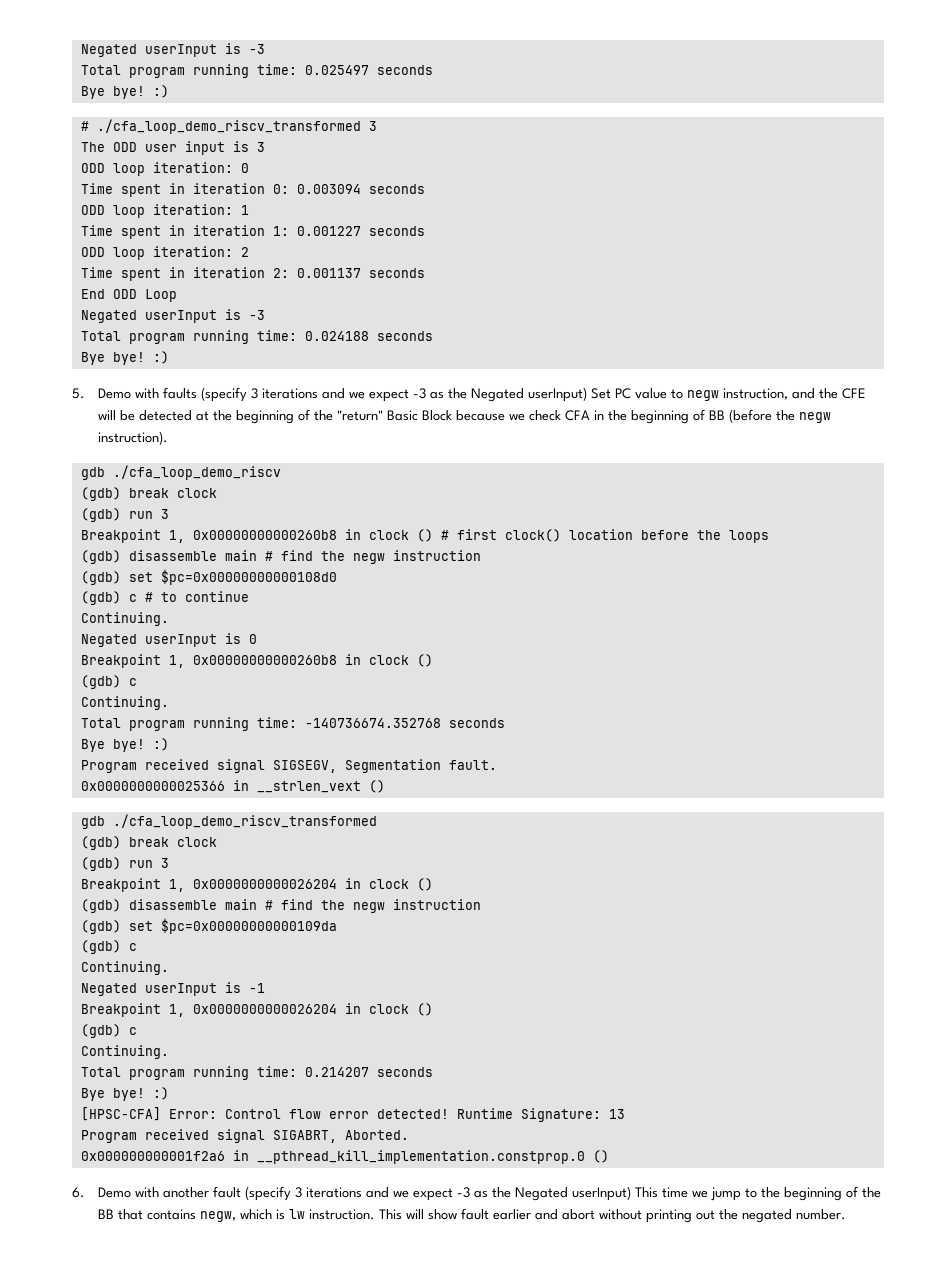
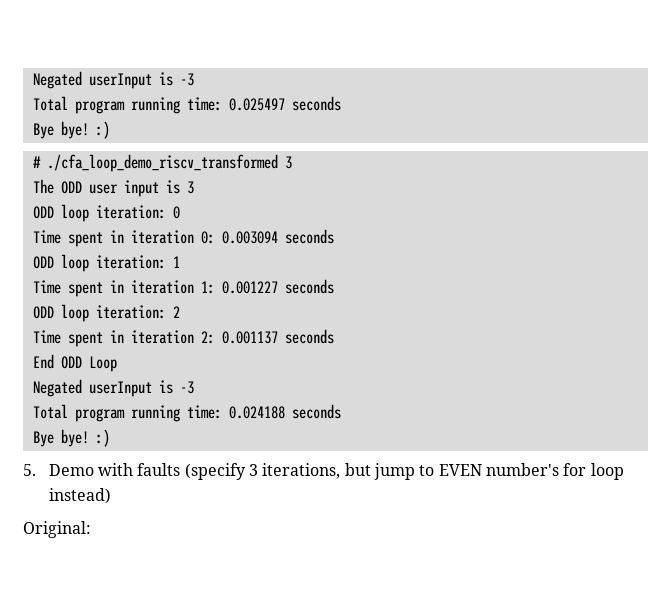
[261,387,866,402] [97,409,831,424] [97,431,168,445] [80,465,281,480] [80,487,217,501] [80,508,169,522] [80,529,769,543] [80,550,481,564] [80,569,337,585] [80,591,249,605] [80,612,169,626] [80,633,257,647] [80,654,433,668] [80,675,137,689] [80,696,169,710] [80,717,505,731] [80,738,169,752] [80,759,497,773] [80,780,385,793] [80,814,377,829] [80,836,217,850] [80,857,169,871] [80,878,433,892] [80,899,481,913] [80,918,337,934] [80,940,137,954] [80,961,169,975] [80,982,265,996] [80,1003,433,1017] [80,1024,137,1038] [80,1045,169,1059] [80,1066,433,1080] [80,1087,169,1101] [80,1107,625,1122] [80,1129,409,1143] [80,1150,609,1164] [72,1186,881,1201] [97,1208,846,1223] iterations and we expect -3 as the Negated userInput) Set PC value to negw instruction, and the CFE will be detected at the beginning of the "return" Basic Block because we check CFA in the beginning of BB (before the negw instruction). // gdb ./cfa_loop_demo_riscv // (gdb) break clock // (gdb) run 3 // Breakpoint 1, 0x00000000000260b8 in clock () # first clock() location before the loops // (gdb) disassemble main # find the negw instruction // (gdb) set $pc=0x00000000000108d0 // (gdb) c # to continue // Continuing. // Negated userInput is 0 // Breakpoint 1, 0x00000000000260b8 in clock () // (gdb) c // Continuing. // Total program running time: -140736674.352768 seconds // Bye bye! :) // Program received signal SIGSEGV, Segmentation fault. // 0x0000000000025366 in __strlen_vext () // gdb ./cfa_loop_demo_riscv_transformed // (gdb) break clock // (gdb) run 3 // Breakpoint 1, 0x0000000000026204 in clock () // (gdb) disassemble main # find the negw instruction // (gdb) set $pc=0x00000000000109da // (gdb) c // Continuing. // Negated userInput is -1 // Breakpoint 1, 0x0000000000026204 in clock () // (gdb) c // Continuing. // Total program running time: 0.214207 seconds // Bye bye! :) // [HPSC-CFA] Error: Control flow error detected! Runtime Signature: 13 // Program received signal SIGABRT, Aborted. // 0x000000000001f2a6 in __pthread_kill_implementation.constprop.0 () // 6. Demo with another fault (specify 3 iterations and we expect -3 as the Negated userInput) This time we jump to the beginning of the BB that contains negw, which is lw instruction. This will show fault earlier and abort without printing out the negated number. -> [262,463,624,480] [48,488,111,504] [23,521,91,538] iterations, but jump to EVEN number's for loop instead) // Original:

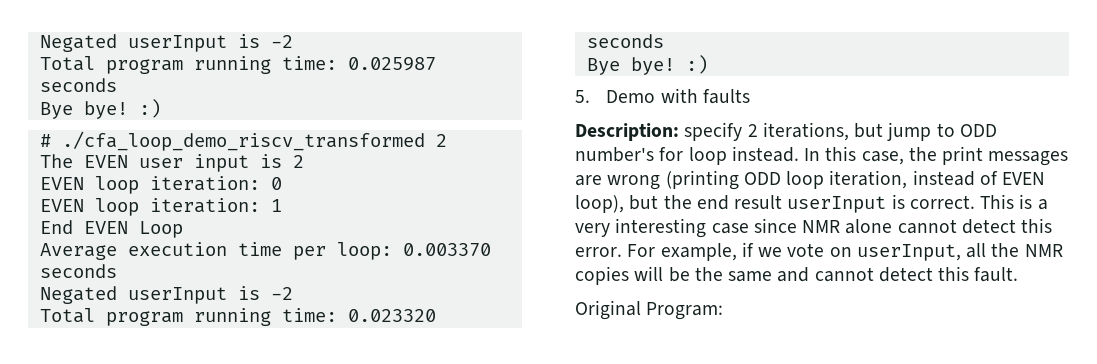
[32,71,194,89] [32,96,285,114] Negated userInput is -3 // Total program running time: 0.025497 -> [39,34,293,52] [39,56,436,74] Negated userInput is -2 // Total program running time: 0.025987
[284,156,292,169] 3 -> [435,134,447,147] 2
[60,181,82,194] ODD -> [83,155,128,168] EVEN
[186,181,194,194] [32,206,54,219] 3 // ODD -> [292,155,304,168] [39,177,84,190] 2 // EVEN
[32,229,334,247] [32,254,180,272] [32,279,334,297] [32,304,180,322] [32,329,334,347] [32,354,117,372] [32,379,194,397] [32,404,285,422] Time spent in iteration 0: 0.003094 seconds // ODD loop iteration: 1 // Time spent in iteration 1: 0.001227 seconds // ODD loop iteration: 2 // Time spent in iteration 2: 0.001137 seconds // End ODD Loop // Negated userInput is -3 // Total program running time: 0.024188 -> [39,198,282,216] [39,220,183,238] [39,242,491,260] [39,264,117,278] [39,286,293,304] [39,308,436,326] EVEN loop iteration: 1 // End EVEN Loop // Average execution time per loop: 0.003370 seconds // Negated userInput is -2 // Total program running time: 0.023320
[184,463,259,480] (specify 3 -> [575,122,758,141] // Description: specify 2
[438,464,482,476] EVEN -> [959,124,997,137] ODD
[48,488,111,504] [23,521,91,538] instead) // Original: -> [731,146,1069,166] [575,170,1046,190] [575,194,1048,213] [575,218,1053,238] [575,242,1063,261] [575,266,1019,285] [575,300,724,320] instead. In this case, the print messages are wrong (printing ODD loop iteration, instead of EVEN loop), but the end result userInput is correct. This is a very interesting case since NMR alone cannot detect this error. For example, if we vote on userInput, all the NMR copies will be the same and cannot detect this fault. // Original Program:

